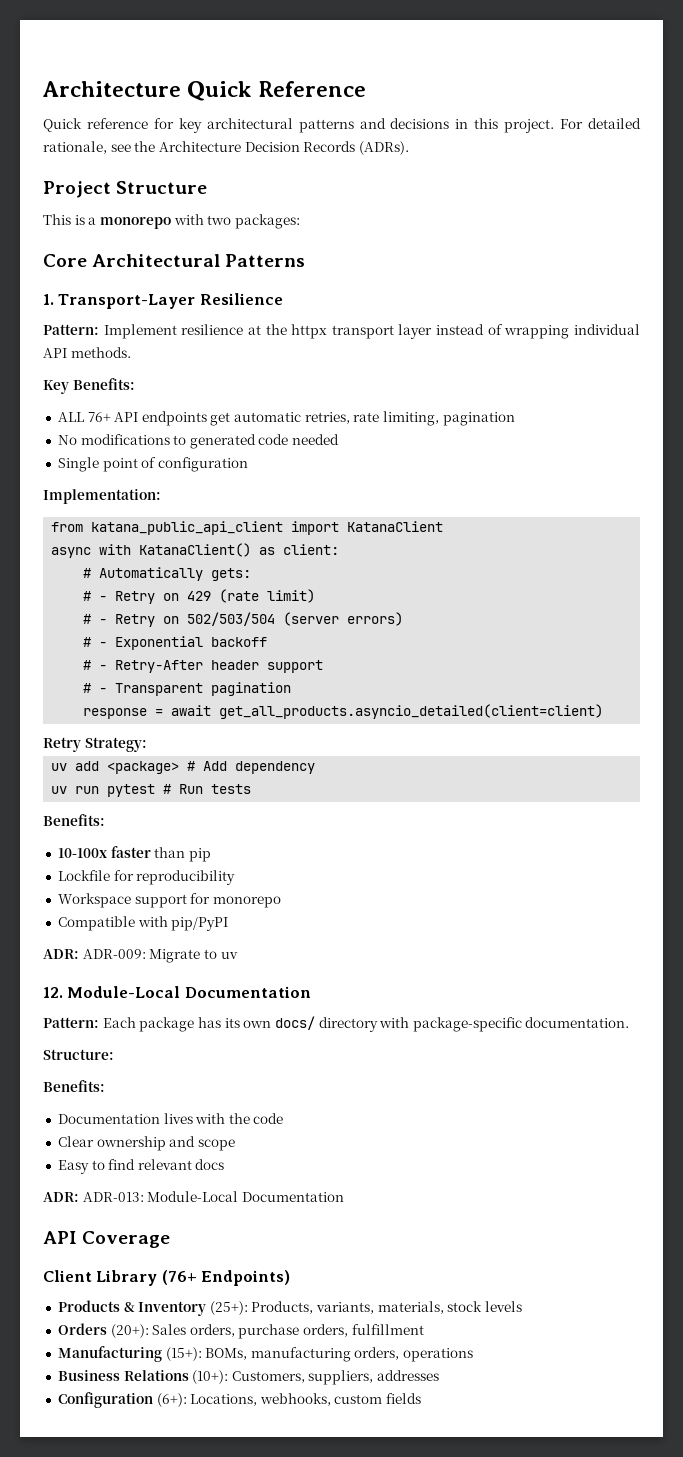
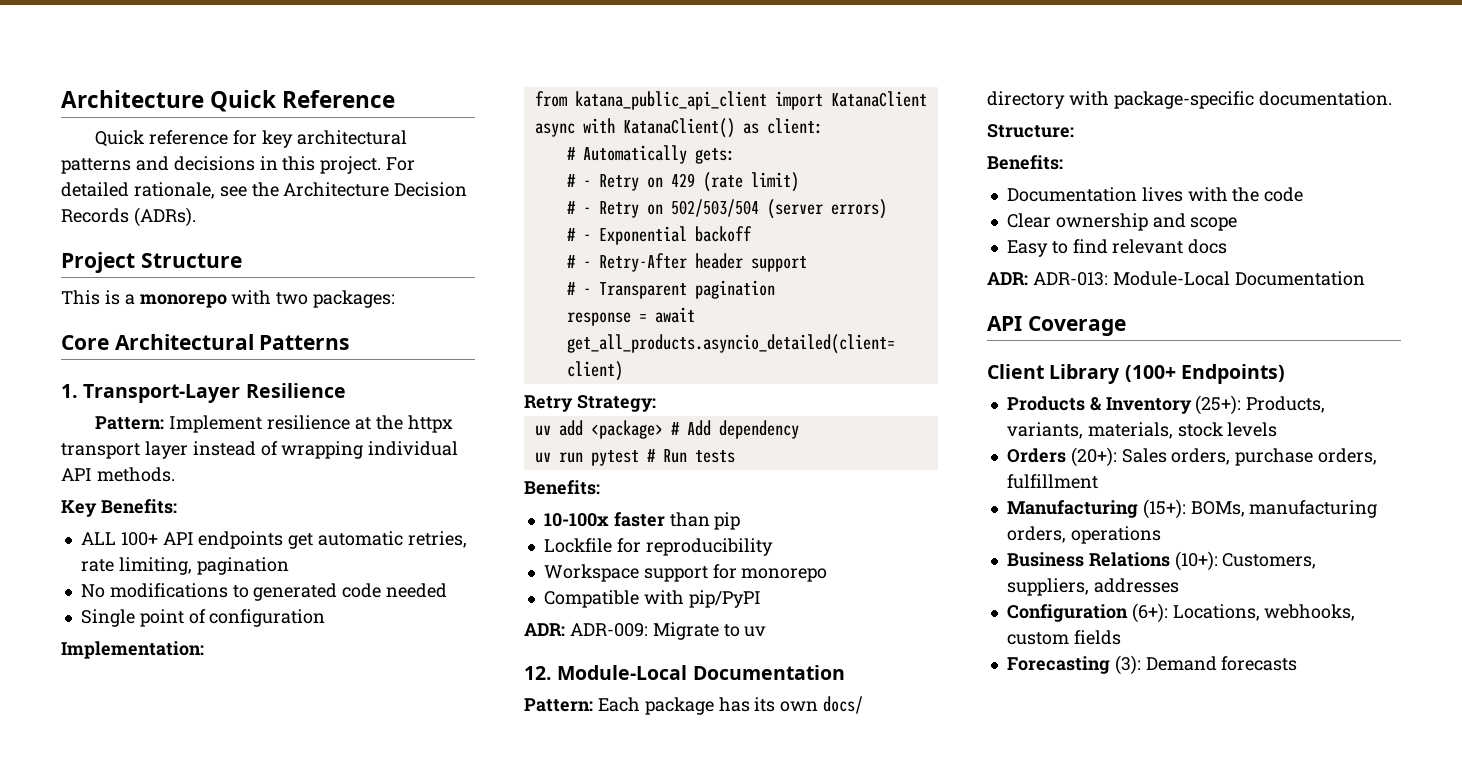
[87,412,111,422] 76+ -> [120,532,158,546] 100+
[161,1270,197,1285] (76+ -> [1124,365,1176,382] (100+
(422, 1398) none -> [1006,655,1298,675] // Forecasting (3): Demand forecasts

